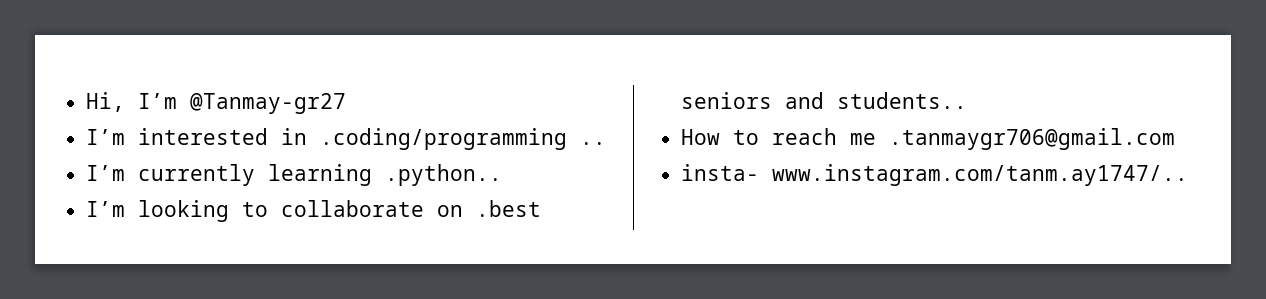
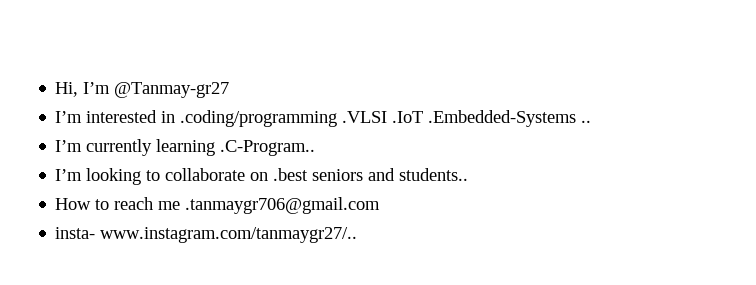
(568, 139) none -> [342,110,577,127] .VLSI .IoT .Embedded-Systems
[385,164,503,186] .python.. -> [220,140,316,156] .C-Program..
[772,164,1189,186] www.instagram.com/tanm.ay1747/.. -> [100,227,358,243] www.instagram.com/tanmaygr27/..

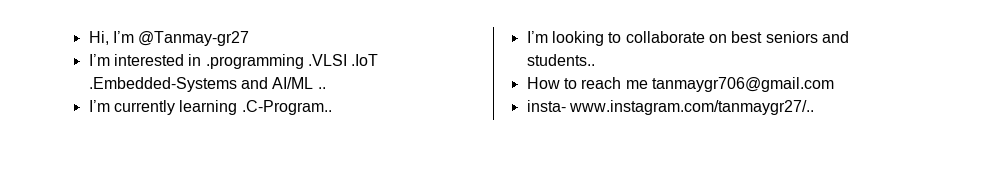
[180,110,338,127] .coding/programming -> [205,54,304,69] .programming
(577, 118) none -> [240,77,314,89] and AI/ML
[273,168,309,181] .best -> [731,31,763,43] best
[185,197,381,214] .tanmaygr706@gmail.com -> [651,77,834,92] tanmaygr706@gmail.com

